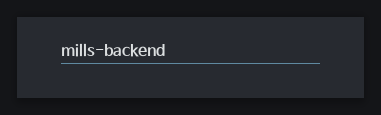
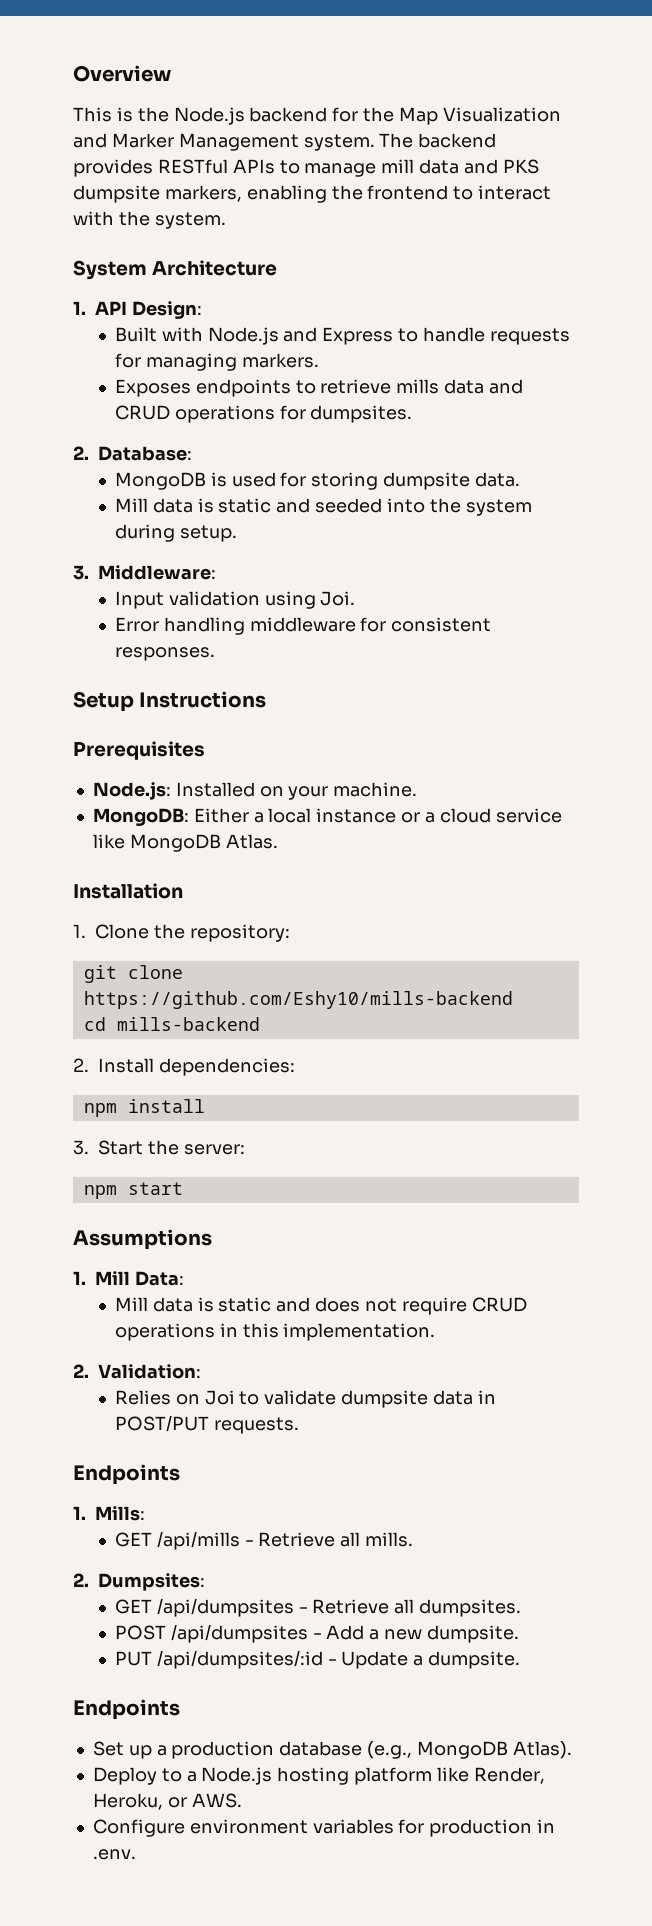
[61,43,165,57] mills-backend -> [73,65,171,82] [73,107,561,125] [73,133,497,151] [73,159,539,177] [73,185,552,203] [73,211,226,229] [73,260,278,280] [73,301,202,319] [114,327,570,345] [114,353,319,371] [114,379,524,397] [114,405,413,423] [73,446,192,461] [114,472,521,490] [114,498,532,516] [114,524,237,542] [73,565,216,580] [114,591,356,609] [114,617,492,635] [114,647,215,661] [73,691,267,712] [73,741,205,760] [92,782,418,800] [92,808,562,826] [92,834,278,852] [73,883,183,899] [73,924,290,942] [83,965,183,983] [83,991,513,1009] [83,1017,260,1031] [73,1058,295,1076] [83,1099,205,1117] [73,1140,245,1155] [83,1182,183,1199] [73,1229,212,1250] [73,1271,184,1286] [114,1297,527,1315] [114,1323,436,1341] [73,1364,201,1379] [114,1390,496,1408] [114,1415,299,1434] [73,1464,180,1485] [73,1506,146,1521] [114,1531,414,1550] [73,1573,205,1591] [114,1598,522,1617] [114,1624,520,1643] [114,1650,521,1669] [73,1699,180,1720] [92,1741,572,1759] [92,1767,545,1785] [92,1793,242,1810] [92,1819,556,1837] [92,1849,136,1860] Overview // This is the Node.js backend for the Map Visualization and Marker Management system. The backend provides RESTful APIs to manage mill data and PKS dumpsite markers, enabling the frontend to interact with the system. // System Architecture // 1. API Design: // Built with Node.js and Express to handle requests for managing markers. // Exposes endpoints to retrieve mills data and CRUD operations for dumpsites. // 2. Database: // MongoDB is used for storing dumpsite data. // Mill data is static and seeded into the system during setup. // 3. Middleware: // Input validation using Joi. // Error handling middleware for consistent responses. // Setup Instructions // Prerequisites // Node.js: Installed on your machine. // MongoDB: Either a local instance or a cloud service like MongoDB Atlas. // Installation // 1. Clone the repository: // git clone https://github.com/Eshy10/mills-backend // cd mills-backend // 2. Install dependencies: // npm install // 3. Start the server: // npm start // Assumptions // 1. Mill Data: // Mill data is static and does not require CRUD operations in this implementation. // 2. Validation: // Relies on Joi to validate dumpsite data in POST/PUT requests. // Endpoints // 1. Mills: // GET /api/mills - Retrieve all mills. // 2. Dumpsites: // GET /api/dumpsites - Retrieve all dumpsites. // POST /api/dumpsites - Add a new dumpsite. // PUT /api/dumpsites/:id - Update a dumpsite. // Endpoints // Set up a production database (e.g., MongoDB Atlas). // Deploy to a Node.js hosting platform like Render, Heroku, or AWS. // Configure environment variables for production in .env.

